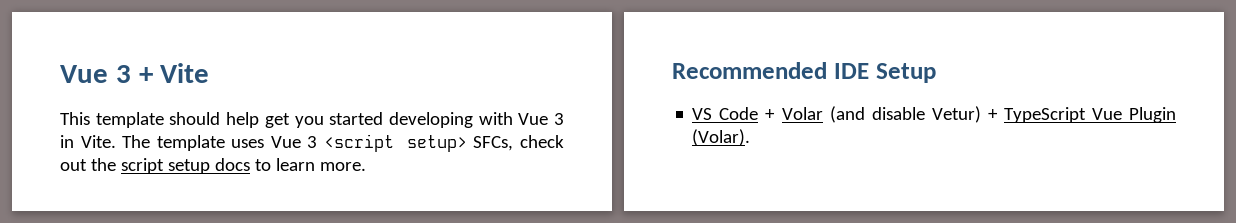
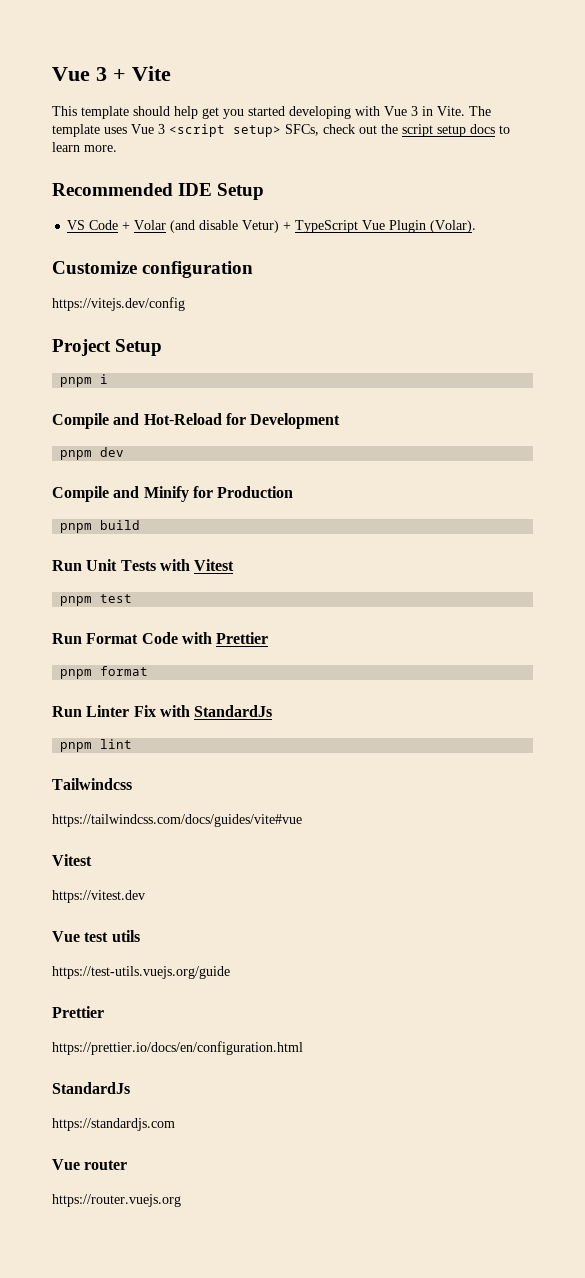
(751, 137) none -> [52,261,254,278] [52,297,185,311] [52,339,163,356] [60,374,109,387] [52,413,341,429] [60,447,125,460] [52,486,294,502] [60,520,141,533] [52,559,235,571] [60,594,133,606] [52,632,269,644] [60,666,149,679] [52,705,273,717] [60,739,133,752] [52,778,132,790] [52,814,302,827] [52,854,92,866] [52,890,145,903] [52,930,140,942] [52,966,230,979] [52,1006,104,1018] [52,1041,303,1055] [52,1082,130,1094] [52,1118,175,1131] [52,1159,128,1170] [52,1194,181,1207] // Customize configuration // https://vitejs.dev/config // Project Setup // pnpm i // Compile and Hot-Reload for Development // pnpm dev // Compile and Minify for Production // pnpm build // Run Unit Tests with Vitest // pnpm test // Run Format Code with Prettier // pnpm format // Run Linter Fix with StandardJs // pnpm lint // Tailwindcss // https://tailwindcss.com/docs/guides/vite#vue // Vitest // https://vitest.dev // Vue test utils // https://test-utils.vuejs.org/guide // Prettier // https://prettier.io/docs/en/configuration.html // StandardJs // https://standardjs.com // Vue router // https://router.vuejs.org

